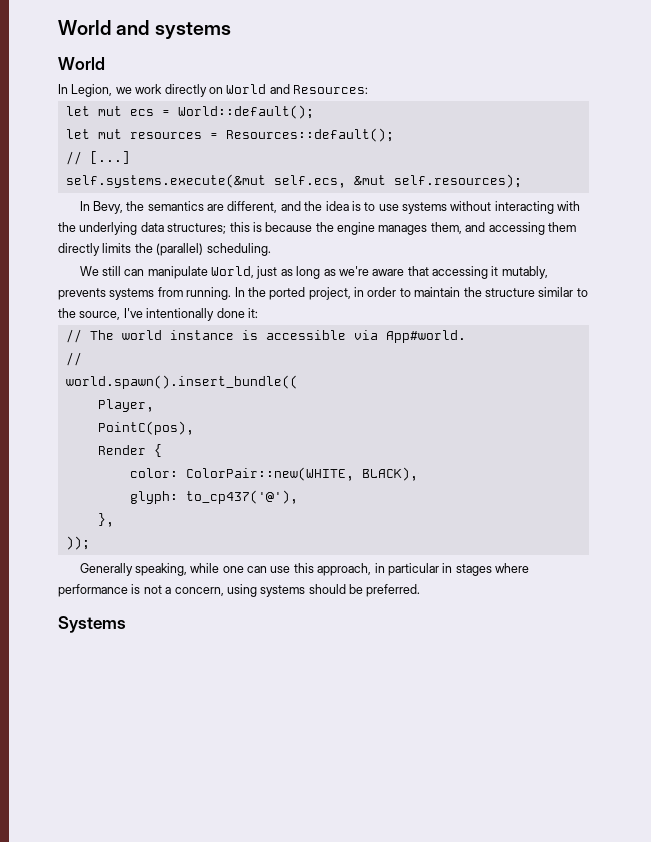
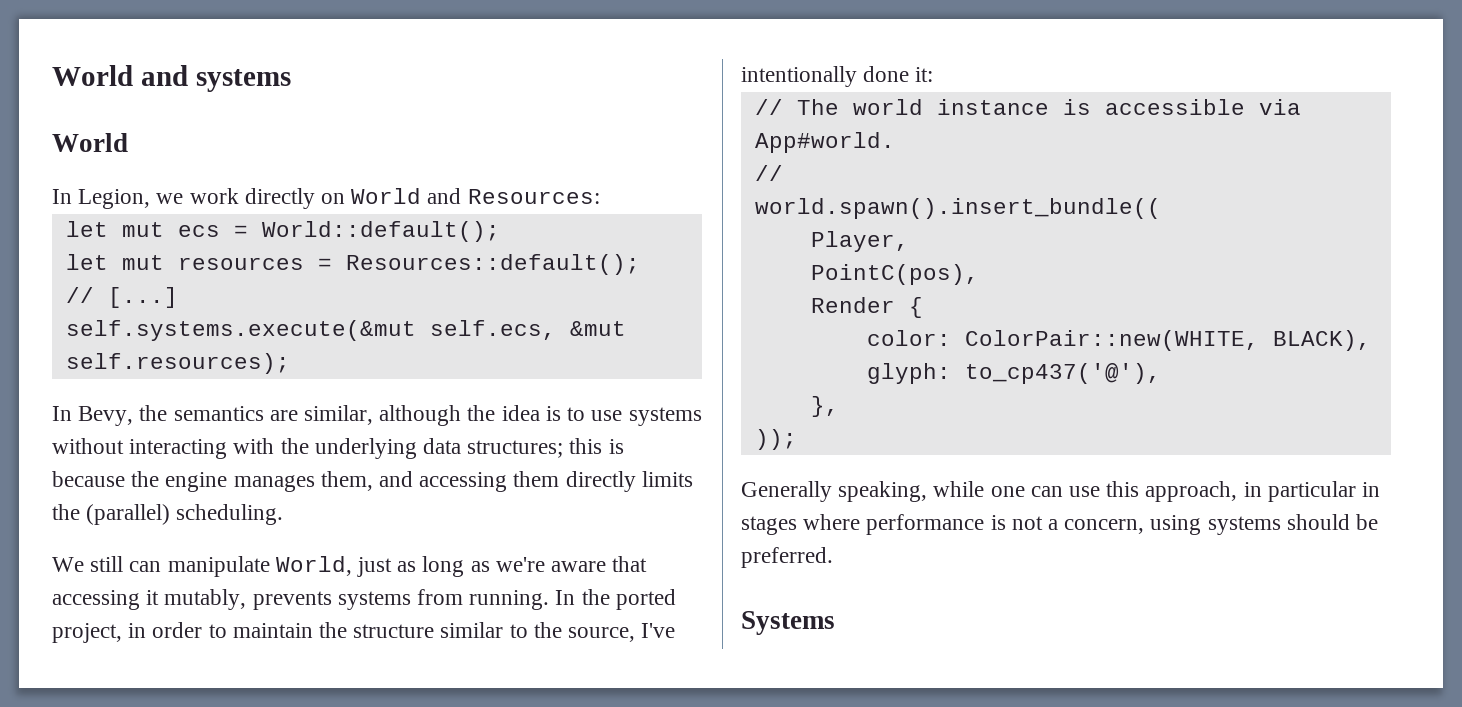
[227,201,301,213] different, and -> [304,405,462,426] similar, although

